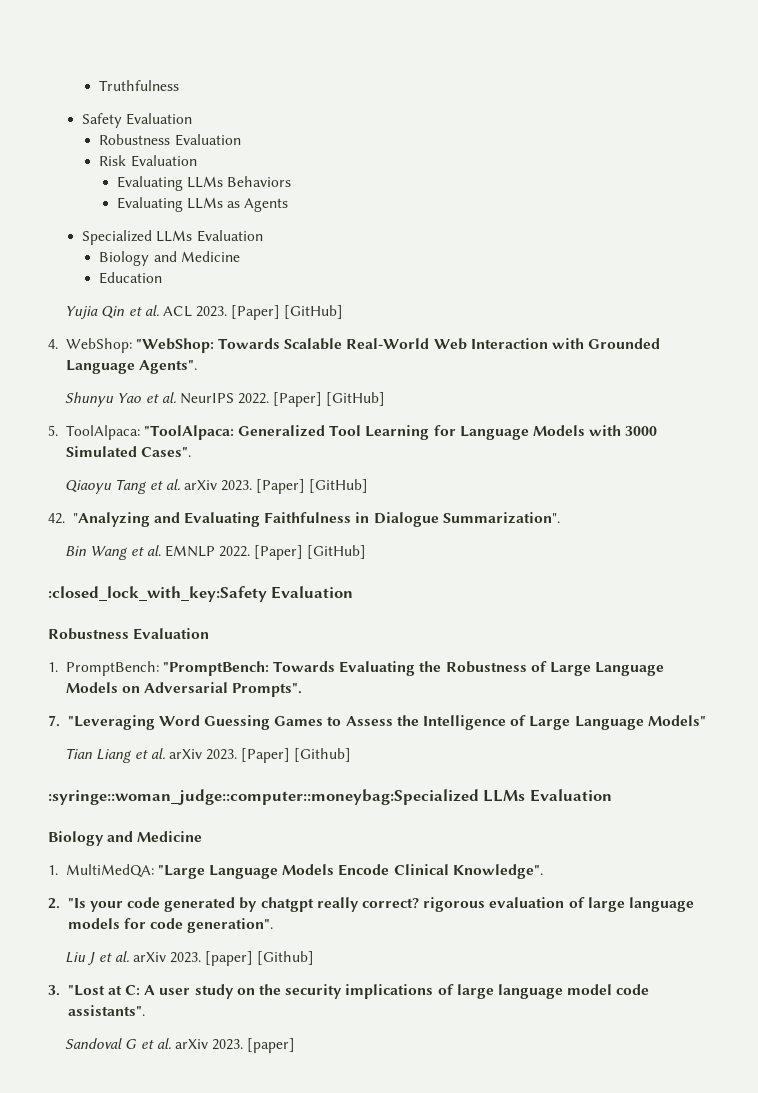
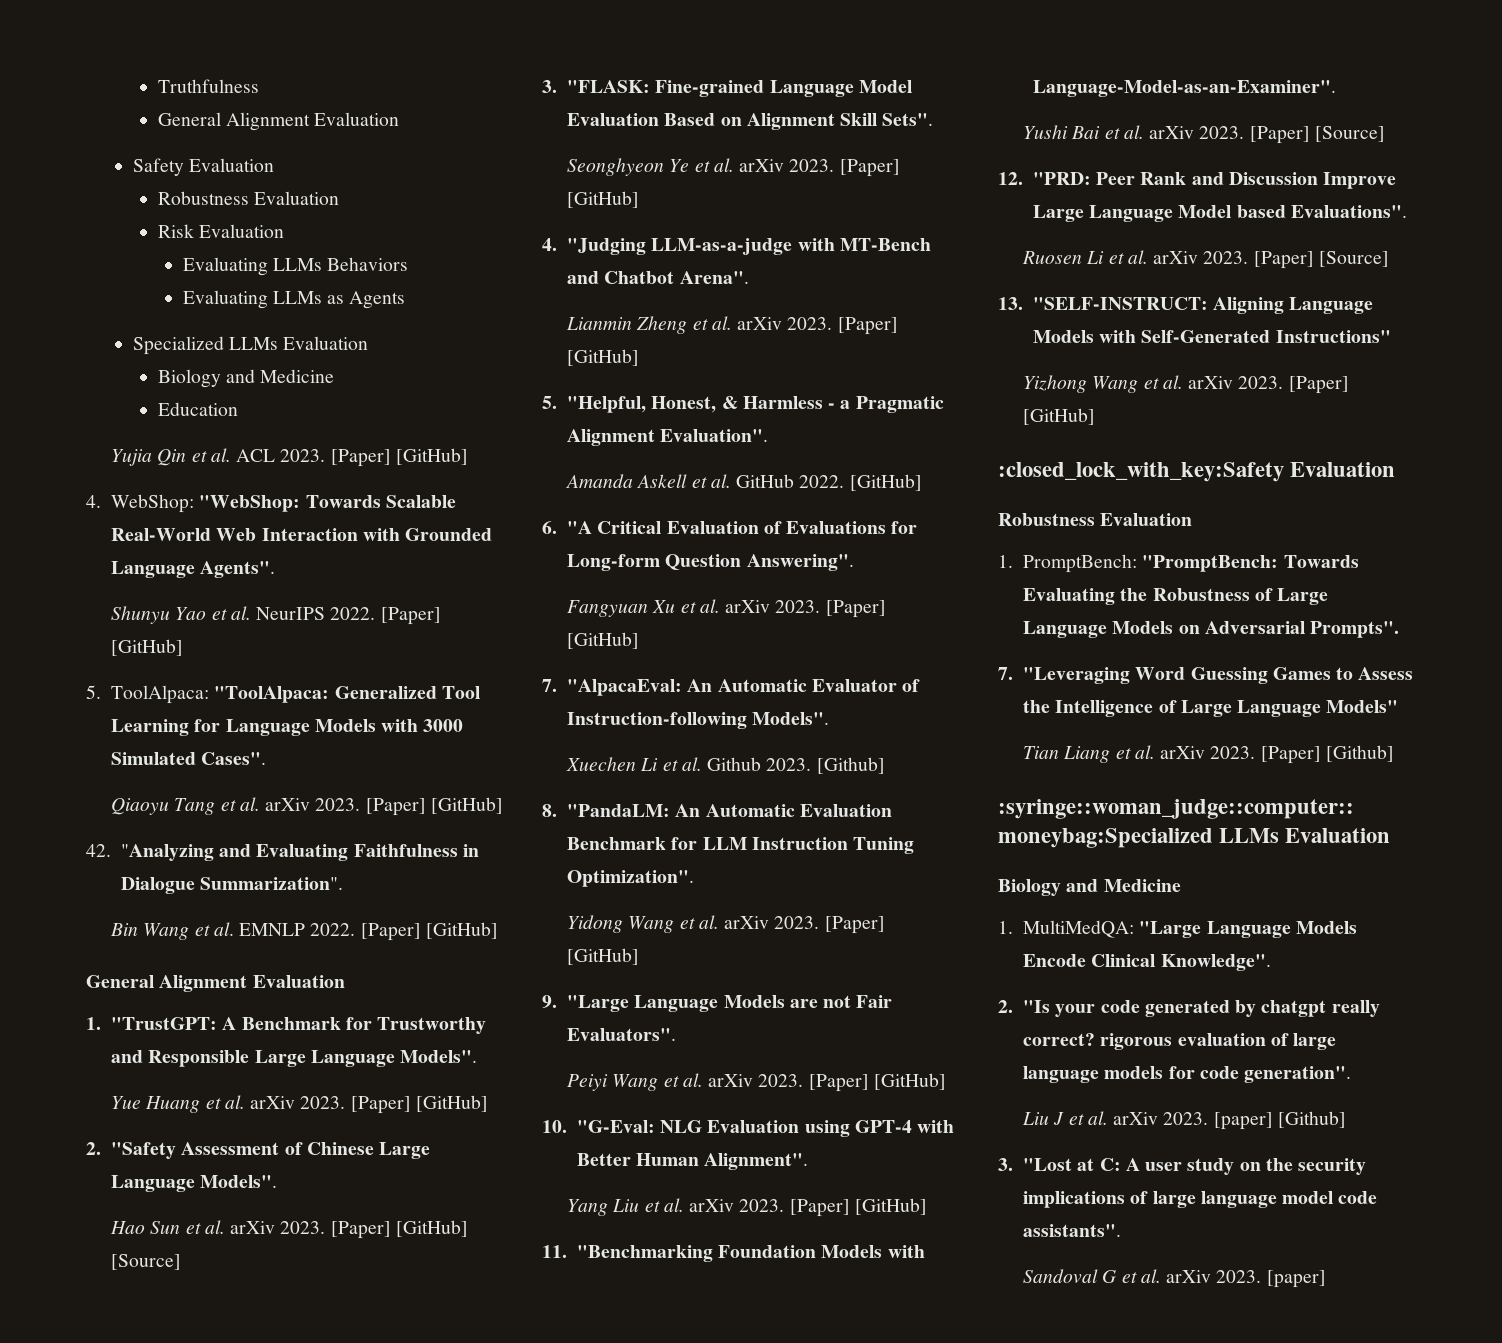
(180, 85) none -> [157,112,400,131] // General Alignment Evaluation
(367, 552) none -> [86,975,345,992] [86,1017,487,1034] [111,1050,478,1067] [111,1095,488,1114] [86,1142,431,1159] [111,1175,278,1192] [110,1220,468,1239] [111,1254,182,1270] [542,80,912,97] [567,113,934,130] [567,158,900,177] [567,191,640,208] [542,238,931,255] [567,271,749,284] [566,316,898,335] [567,349,640,366] [542,396,944,413] [567,429,769,446] [566,474,922,491] [542,521,918,534] [567,554,854,571] [567,599,886,618] [567,632,640,649] [542,679,921,696] [567,712,830,729] [566,757,885,774] [542,804,892,817] [567,837,915,854] [567,870,695,887] [567,915,885,934] [567,948,640,965] [542,995,893,1012] [567,1028,677,1041] [567,1073,946,1092] [542,1120,955,1137] [576,1153,809,1170] [567,1198,927,1217] [542,1245,925,1262] [1032,80,1336,97] [1023,125,1385,144] [998,172,1397,189] [1032,205,1407,222] [1022,250,1389,269] [998,297,1374,314] [1032,330,1391,343] [1023,375,1349,394] [1023,408,1096,425] // General Alignment Evaluation // 1. "TrustGPT: A Benchmark for Trustworthy and Responsible Large Language Models". // Yue Huang et al. arXiv 2023. [Paper] [GitHub] // 2. "Safety Assessment of Chinese Large Language Models". // Hao Sun et al. arXiv 2023. [Paper] [GitHub] [Source] // 3. "FLASK: Fine-grained Language Model Evaluation Based on Alignment Skill Sets". // Seonghyeon Ye et al. arXiv 2023. [Paper] [GitHub] // 4. "Judging LLM-as-a-judge with MT-Bench and Chatbot Arena". // Lianmin Zheng et al. arXiv 2023. [Paper] [GitHub] // 5. "Helpful, Honest, & Harmless - a Pragmatic Alignment Evaluation". // Amanda Askell et al. GitHub 2022. [GitHub] // 6. "A Critical Evaluation of Evaluations for Long-form Question Answering". // Fangyuan Xu et al. arXiv 2023. [Paper] [GitHub] // 7. "AlpacaEval: An Automatic Evaluator of Instruction-following Models". // Xuechen Li et al. Github 2023. [Github] // 8. "PandaLM: An Automatic Evaluation Benchmark for LLM Instruction Tuning Optimization". // Yidong Wang et al. arXiv 2023. [Paper] [GitHub] // 9. "Large Language Models are not Fair Evaluators". // Peiyi Wang et al. arXiv 2023. [Paper] [GitHub] // 10. "G-Eval: NLG Evaluation using GPT-4 with Better Human Alignment". // Yang Liu et al. arXiv 2023. [Paper] [GitHub] // 11. "Benchmarking Foundation Models with Language-Model-as-an-Examiner". // Yushi Bai et al. arXiv 2023. [Paper] [Source] // 12. "PRD: Peer Rank and Discussion Improve Large Language Model based Evaluations". // Ruosen Li et al. arXiv 2023. [Paper] [Source] // 13. "SELF-INSTRUCT: Aligning Language Models with Self-Generated Instructions" // Yizhong Wang et al. arXiv 2023. [Paper] [GitHub]

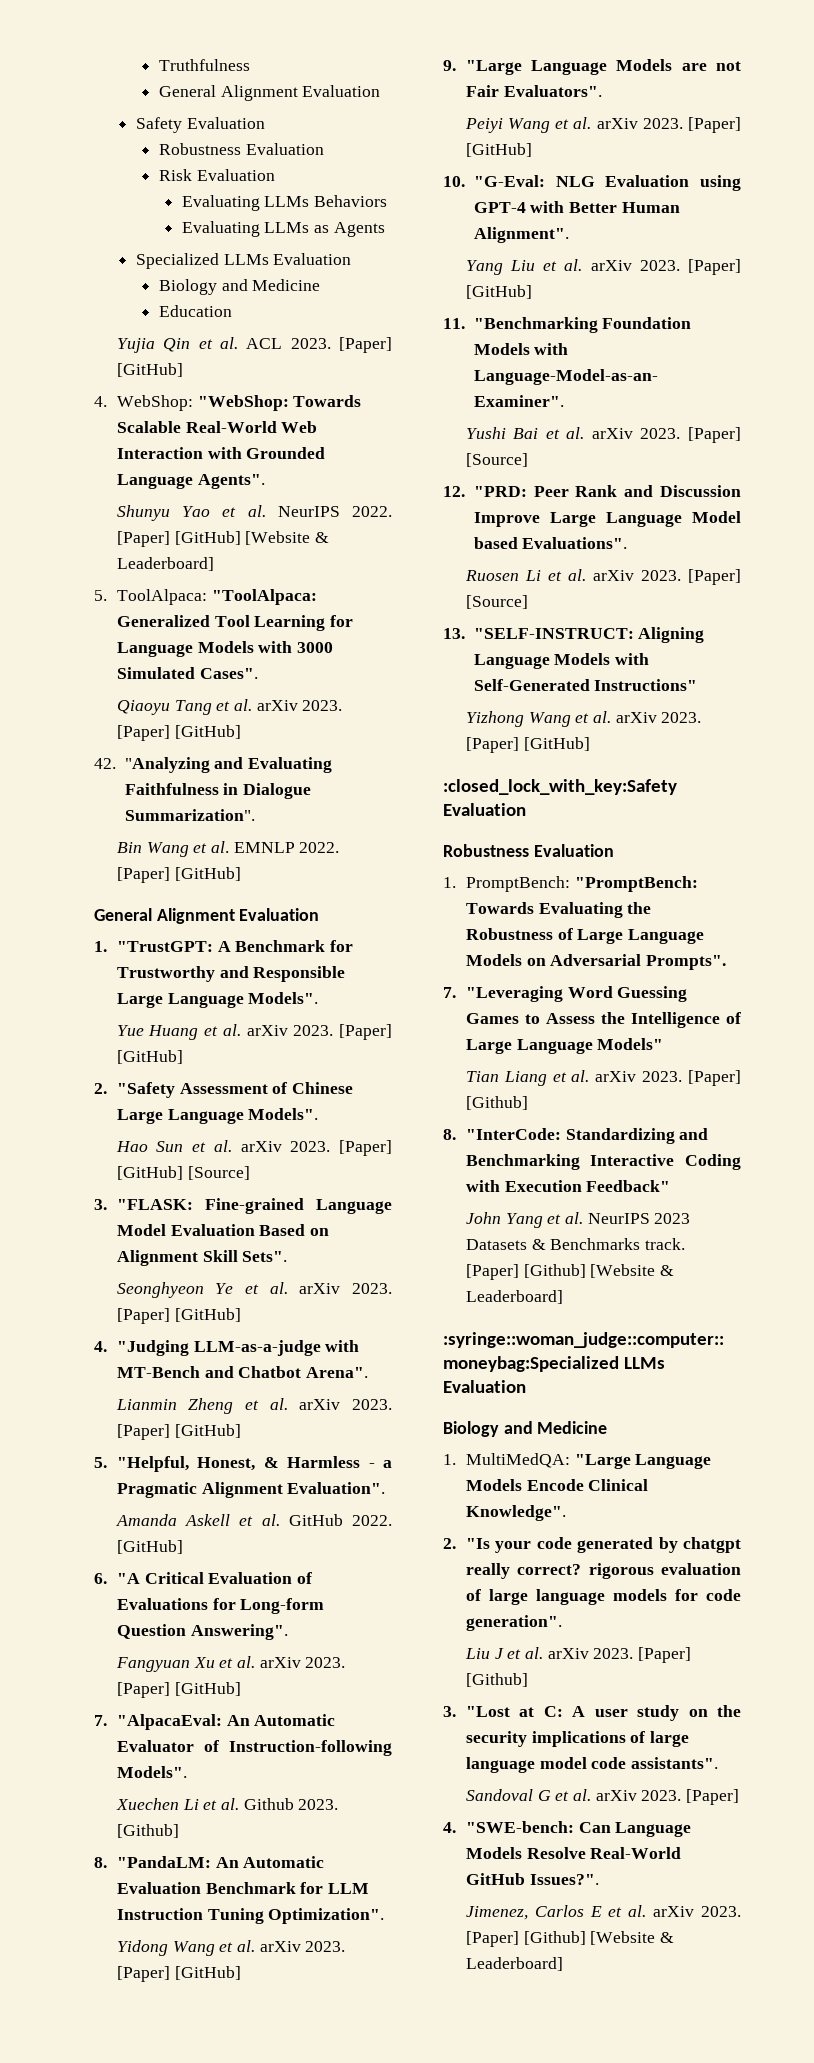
(184, 647) none -> [245,531,329,545] [116,557,214,571] [Website & Leaderboard]
(1394, 753) none -> [443,1128,709,1144] [465,1154,741,1170] [465,1180,671,1192] [465,1212,691,1228] [465,1238,685,1250] [465,1264,674,1280] [465,1290,563,1304] // 8. "InterCode: Standardizing and Benchmarking Interactive Coding with Execution Feedback" // John Yang et al. NeurIPS 2023 Datasets & Benchmarks track. [Paper] [Github] [Website & Leaderboard]
[1213,1112,1273,1130] [paper] -> [638,1647,692,1663] [Paper]
[1266,1270,1326,1288] [paper] -> [686,1789,740,1805] [443,1821,692,1837] [465,1847,682,1859] [465,1873,599,1885] [465,1905,741,1920] [465,1931,674,1947] [465,1957,563,1971] [Paper] // 4. "SWE-bench: Can Language Models Resolve Real-World GitHub Issues?". // Jimenez, Carlos E et al. arXiv 2023. [Paper] [Github] [Website & Leaderboard]

